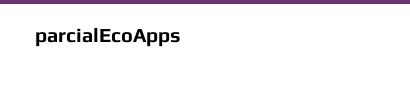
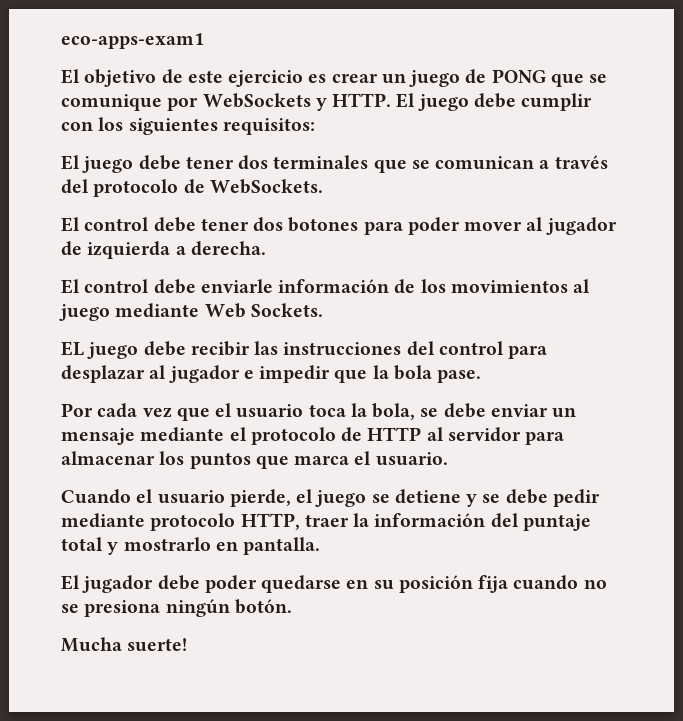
[35,28,181,47] parcialEcoApps -> [61,33,204,49] [61,69,608,87] [61,93,593,111] [61,117,315,135] [61,155,608,173] [61,179,323,197] [61,217,617,235] [61,241,266,259] [61,279,591,294] [59,303,323,321] [61,341,548,359] [61,365,482,383] [61,403,577,421] [61,427,565,445] [61,451,448,469] [61,489,600,507] [61,513,591,531] [61,537,321,555] [61,575,607,593] [61,599,292,617] [61,637,188,652] eco-apps-exam1 // El objetivo de este ejercicio es crear un juego de PONG que se comunique por WebSockets y HTTP. El juego debe cumplir con los siguientes requisitos: // El juego debe tener dos terminales que se comunican a través del protocolo de WebSockets. // El control debe tener dos botones para poder mover al jugador de izquierda a derecha. // El control debe enviarle información de los movimientos al juego mediante Web Sockets. // EL juego debe recibir las instrucciones del control para desplazar al jugador e impedir que la bola pase. // Por cada vez que el usuario toca la bola, se debe enviar un mensaje mediante el protocolo de HTTP al servidor para almacenar los puntos que marca el usuario. // Cuando el usuario pierde, el juego se detiene y se debe pedir mediante protocolo HTTP, traer la información del puntaje total y mostrarlo en pantalla. // El jugador debe poder quedarse en su posición fija cuando no se presiona ningún botón. // Mucha suerte!

